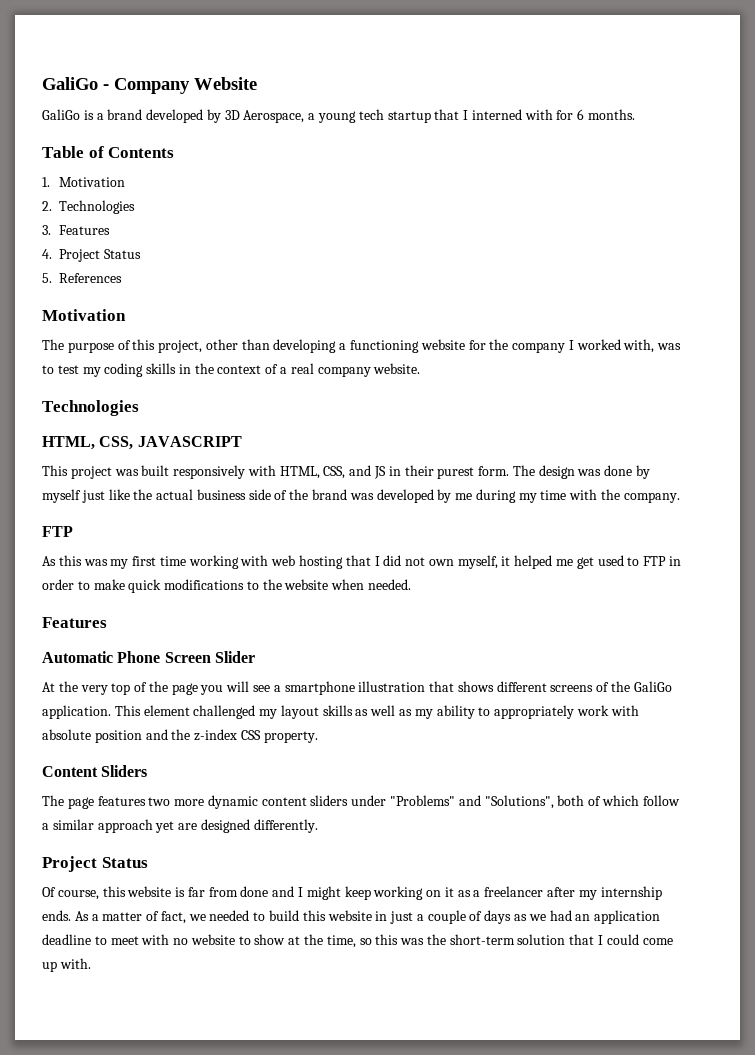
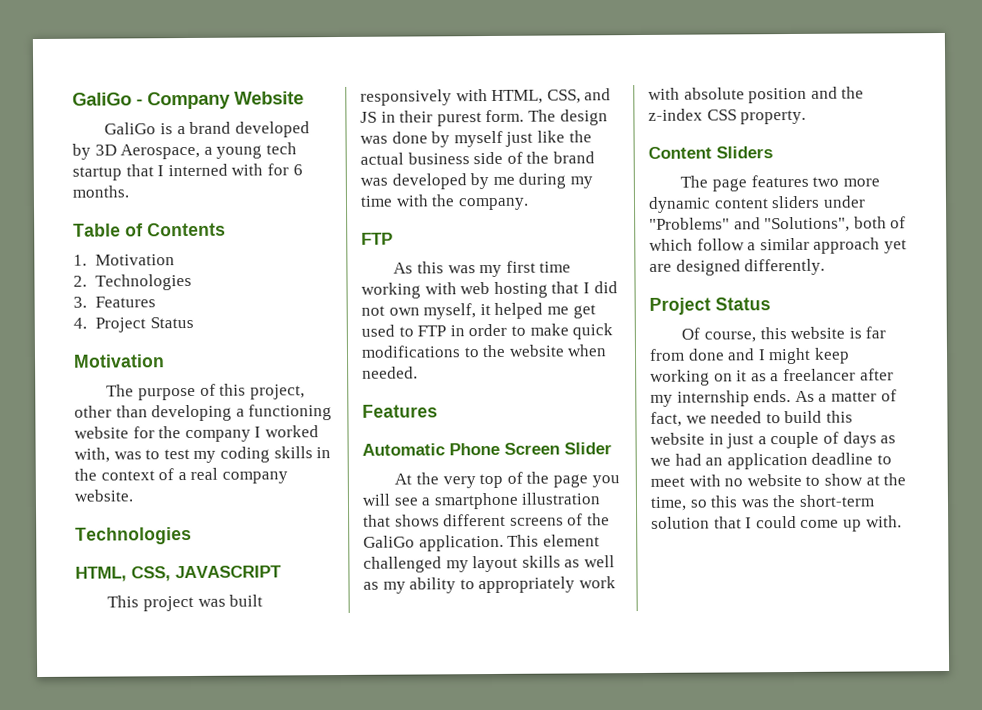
[42,273,122,283] // 5. References -> (194, 322) none

